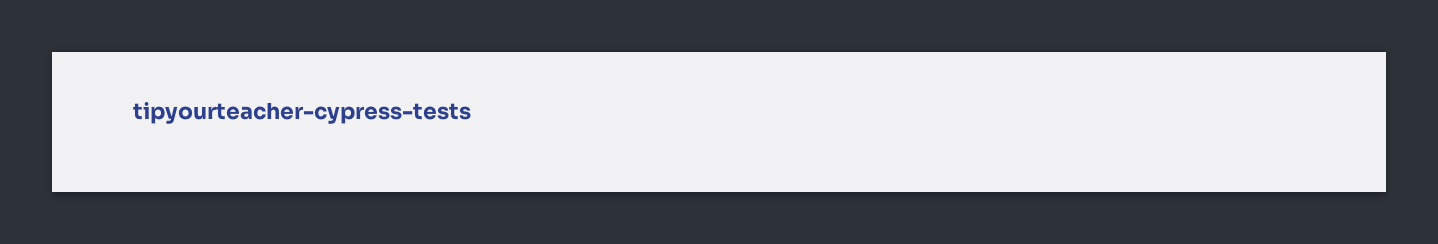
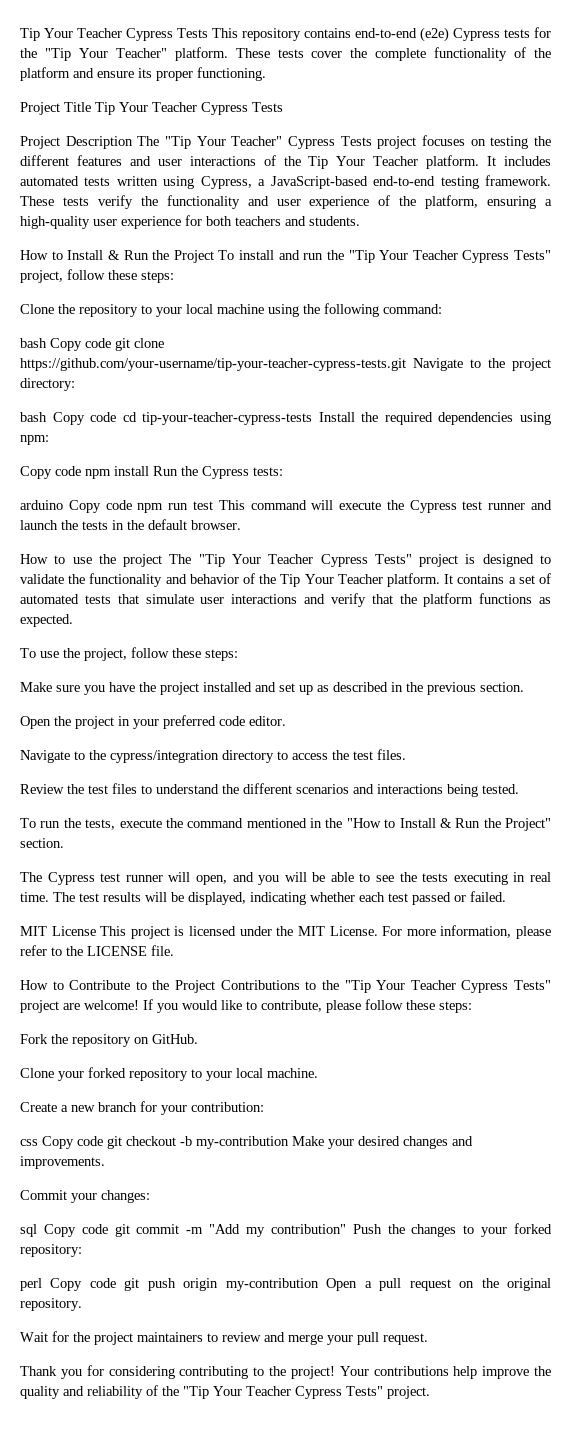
[133,102,471,124] tipyourteacher-cypress-tests -> [20,27,551,42] [20,47,552,61] [20,67,266,81] [20,102,283,115] [20,135,551,149] [20,155,551,169] [20,175,552,189] [20,195,553,209] [20,215,360,229] [20,250,551,263] [20,269,174,283] [20,303,442,317] [20,338,164,351] [20,358,551,371] [20,378,75,391] [20,412,551,425] [20,435,49,445] [20,466,283,479] [20,500,552,513] [20,519,241,530] [20,554,551,567] [20,573,551,587] [20,593,551,607] [20,614,73,627] [20,647,238,661] [20,682,524,695] [20,715,286,729] [20,749,406,763] [20,783,519,797] [20,818,551,831] [20,838,64,848] [20,872,551,885] [20,891,506,905] [20,925,552,939] [20,945,174,956] [20,980,552,993] [20,999,472,1013] [20,1034,198,1047] [20,1067,318,1081] [20,1101,264,1115] [20,1136,473,1149] [20,1156,105,1169] [20,1190,150,1203] [20,1223,552,1237] [20,1244,82,1257] [20,1278,551,1291] [20,1298,82,1311] [20,1331,428,1345] [20,1365,551,1379] [20,1385,430,1399] Tip Your Teacher Cypress Tests This repository contains end-to-end (e2e) Cypress tests for the "Tip Your Teacher" platform. These tests cover the complete functionality of the platform and ensure its proper functioning. // Project Title Tip Your Teacher Cypress Tests // Project Description The "Tip Your Teacher" Cypress Tests project focuses on testing the different features and user interactions of the Tip Your Teacher platform. It includes automated tests written using Cypress, a JavaScript-based end-to-end testing framework. These tests verify the functionality and user experience of the platform, ensuring a high-quality user experience for both teachers and students. // How to Install & Run the Project To install and run the "Tip Your Teacher Cypress Tests" project, follow these steps: // Clone the repository to your local machine using the following command: // bash Copy code git clone https://github.com/your-username/tip-your-teacher-cypress-tests.git Navigate to the project directory: // bash Copy code cd tip-your-teacher-cypress-tests Install the required dependencies using npm: // Copy code npm install Run the Cypress tests: // arduino Copy code npm run test This command will execute the Cypress test runner and launch the tests in the default browser. // How to use the project The "Tip Your Teacher Cypress Tests" project is designed to validate the functionality and behavior of the Tip Your Teacher platform. It contains a set of automated tests that simulate user interactions and verify that the platform functions as expected. // To use the project, follow these steps: // Make sure you have the project installed and set up as described in the previous section. // Open the project in your preferred code editor. // Navigate to the cypress/integration directory to access the test files. // Review the test files to understand the different scenarios and interactions being tested. // To run the tests, execute the command mentioned in the "How to Install & Run the Project" section. // The Cypress test runner will open, and you will be able to see the tests executing in real time. The test results will be displayed, indicating whether each test passed or failed. // MIT License This project is licensed under the MIT License. For more information, please refer to the LICENSE file. // How to Contribute to the Project Contributions to the "Tip Your Teacher Cypress Tests" project are welcome! If you would like to contribute, please follow these steps: // Fork the repository on GitHub. // Clone your forked repository to your local machine. // Create a new branch for your contribution: // css Copy code git checkout -b my-contribution Make your desired changes and improvements. // Commit your changes: // sql Copy code git commit -m "Add my contribution" Push the changes to your forked repository: // perl Copy code git push origin my-contribution Open a pull request on the original repository. // Wait for the project maintainers to review and merge your pull request. // Thank you for considering contributing to the project! Your contributions help improve the quality and reliability of the "Tip Your Teacher Cypress Tests" project.

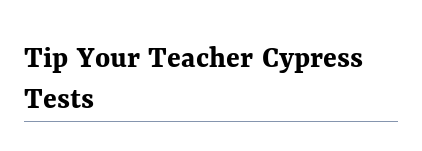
[20,27,551,42] [20,47,552,61] [20,67,266,81] [20,102,283,115] [20,135,551,149] [20,155,551,169] [20,175,552,189] [20,195,553,209] [20,215,360,229] [20,250,551,263] [20,269,174,283] [20,303,442,317] [20,338,164,351] [20,358,551,371] [20,378,75,391] [20,412,551,425] [20,435,49,445] [20,466,283,479] [20,500,552,513] [20,519,241,530] [20,554,551,567] [20,573,551,587] [20,593,551,607] [20,614,73,627] [20,647,238,661] [20,682,524,695] [20,715,286,729] [20,749,406,763] [20,783,519,797] [20,818,551,831] [20,838,64,848] [20,872,551,885] [20,891,506,905] [20,925,552,939] [20,945,174,956] [20,980,552,993] [20,999,472,1013] [20,1034,198,1047] [20,1067,318,1081] [20,1101,264,1115] [20,1136,473,1149] [20,1156,105,1169] [20,1190,150,1203] [20,1223,552,1237] [20,1244,82,1257] [20,1278,551,1291] [20,1298,82,1311] [20,1331,428,1345] [20,1365,551,1379] [20,1385,430,1399] Tip Your Teacher Cypress Tests This repository contains end-to-end (e2e) Cypress tests for the "Tip Your Teacher" platform. These tests cover the complete functionality of the platform and ensure its proper functioning. // Project Title Tip Your Teacher Cypress Tests // Project Description The "Tip Your Teacher" Cypress Tests project focuses on testing the different features and user interactions of the Tip Your Teacher platform. It includes automated tests written using Cypress, a JavaScript-based end-to-end testing framework. These tests verify the functionality and user experience of the platform, ensuring a high-quality user experience for both teachers and students. // How to Install & Run the Project To install and run the "Tip Your Teacher Cypress Tests" project, follow these steps: // Clone the repository to your local machine using the following command: // bash Copy code git clone https://github.com/your-username/tip-your-teacher-cypress-tests.git Navigate to the project directory: // bash Copy code cd tip-your-teacher-cypress-tests Install the required dependencies using npm: // Copy code npm install Run the Cypress tests: // arduino Copy code npm run test This command will execute the Cypress test runner and launch the tests in the default browser. // How to use the project The "Tip Your Teacher Cypress Tests" project is designed to validate the functionality and behavior of the Tip Your Teacher platform. It contains a set of automated tests that simulate user interactions and verify that the platform functions as expected. // To use the project, follow these steps: // Make sure you have the project installed and set up as described in the previous section. // Open the project in your preferred code editor. // Navigate to the cypress/integration directory to access the test files. // Review the test files to understand the different scenarios and interactions being tested. // To run the tests, execute the command mentioned in the "How to Install & Run the Project" section. // The Cypress test runner will open, and you will be able to see the tests executing in real time. The test results will be displayed, indicating whether each test passed or failed. // MIT License This project is licensed under the MIT License. For more information, please refer to the LICENSE file. // How to Contribute to the Project Contributions to the "Tip Your Teacher Cypress Tests" project are welcome! If you would like to contribute, please follow these steps: // Fork the repository on GitHub. // Clone your forked repository to your local machine. // Create a new branch for your contribution: // css Copy code git checkout -b my-contribution Make your desired changes and improvements. // Commit your changes: // sql Copy code git commit -m "Add my contribution" Push the changes to your forked repository: // perl Copy code git push origin my-contribution Open a pull request on the original repository. // Wait for the project maintainers to review and merge your pull request. // Thank you for considering contributing to the project! Your contributions help improve the quality and reliability of the "Tip Your Teacher Cypress Tests" project. -> [24,46,363,73] [24,89,94,108] Tip Your Teacher Cypress Tests

